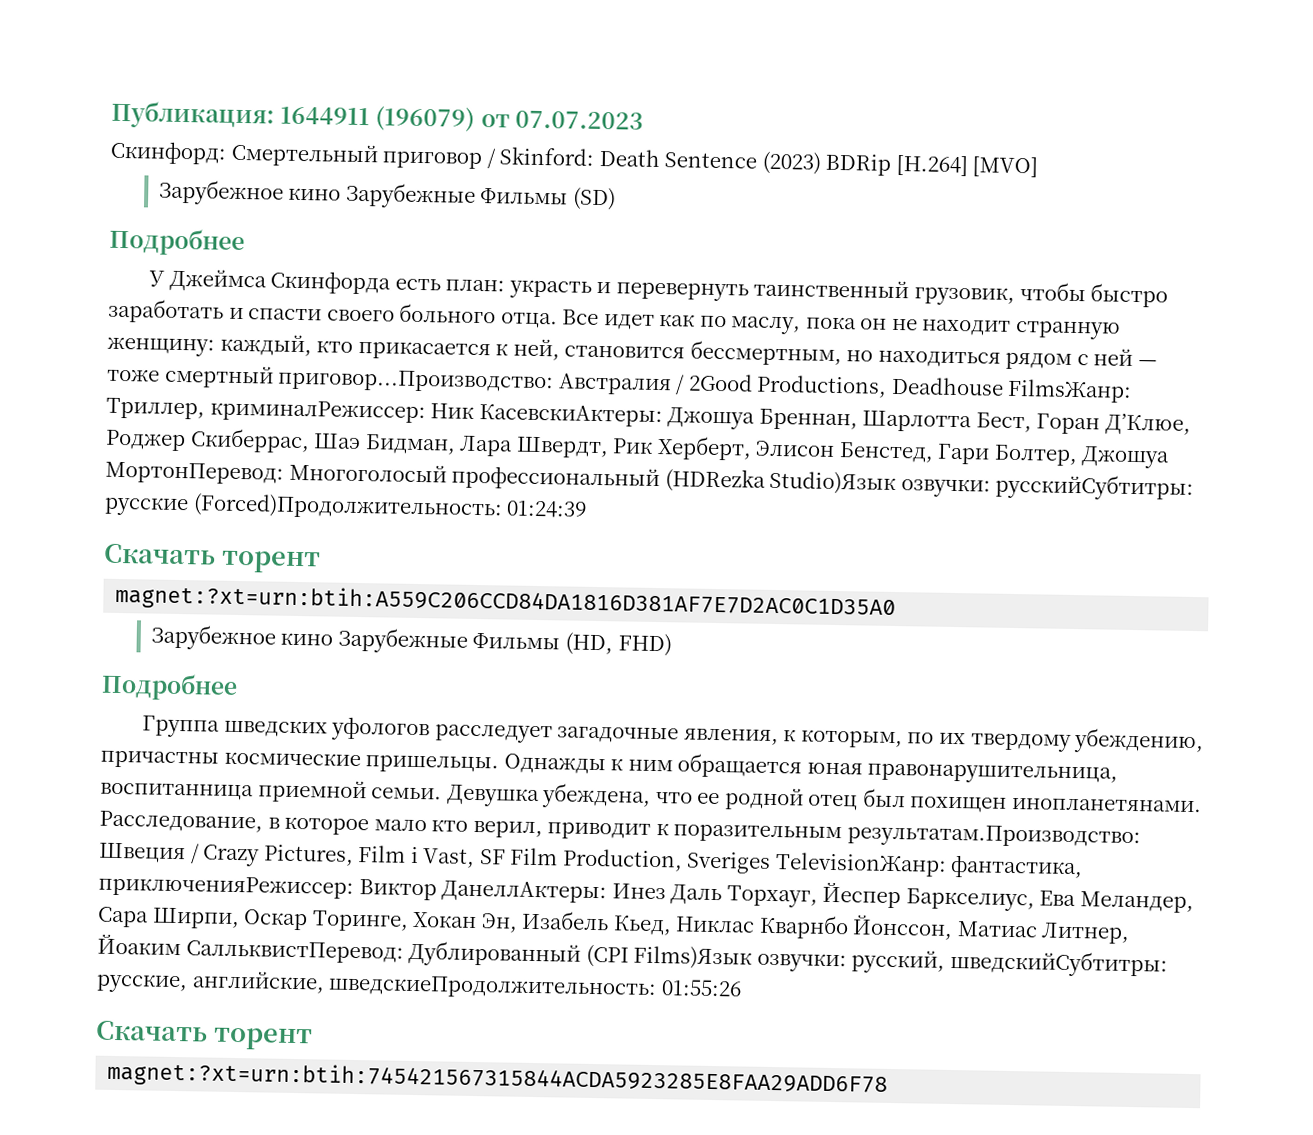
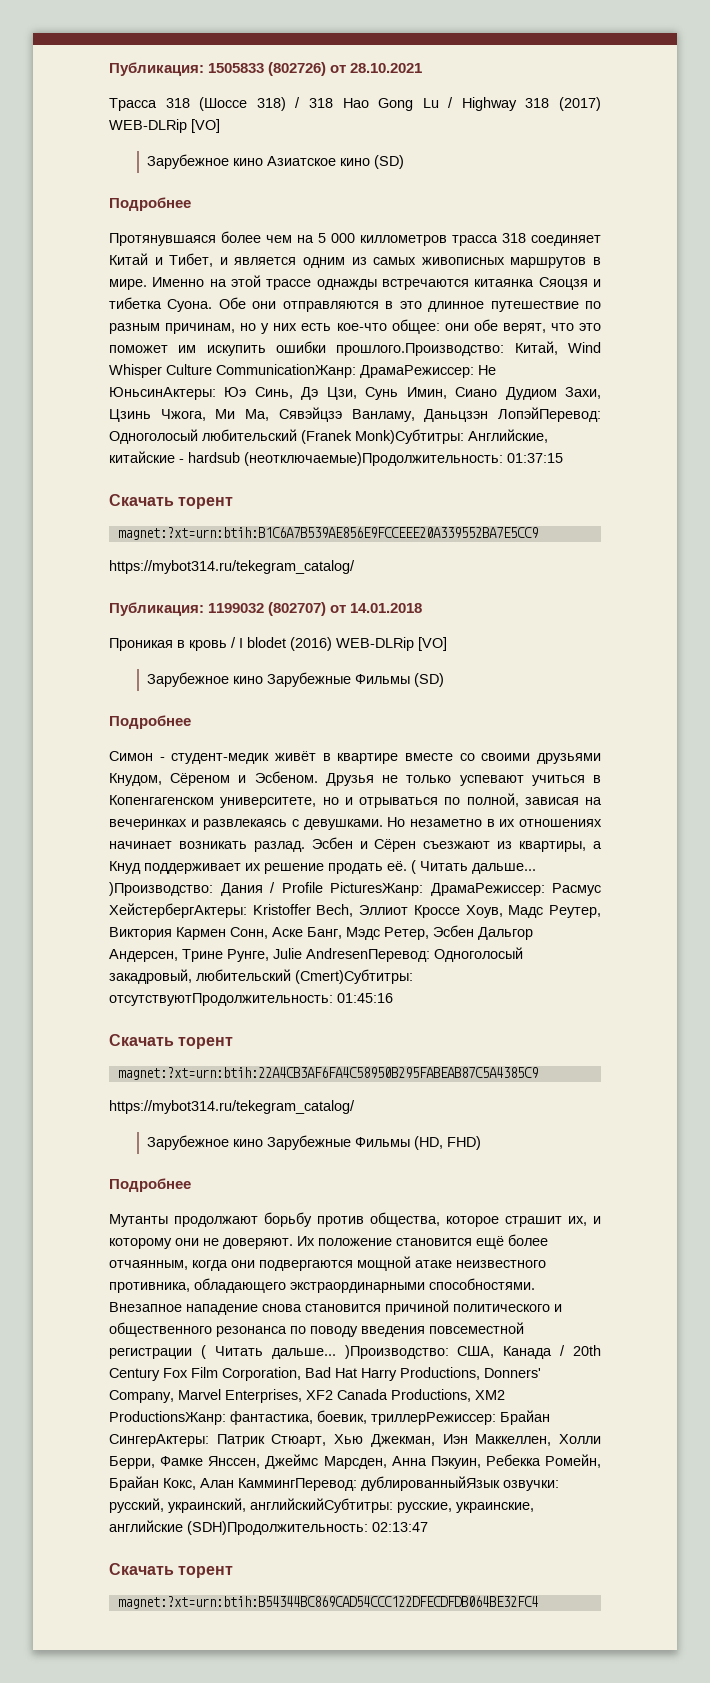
[111,100,644,132] [110,140,1039,178] Публикация: 1644911 (196079) от 07.07.2023 // Скинфорд: Смертельный приговор / Skinford: Death Sentence (2023) BDRip [H.264] [MVO] -> [109,62,423,76] [109,97,601,111] [109,119,220,133] [147,154,405,169] [109,197,191,211] [109,231,601,246] [109,253,601,268] [109,275,601,290] [109,297,602,312] [109,319,601,334] [109,341,601,356] [109,364,496,378] [109,387,602,400] [109,407,601,422] [109,429,548,444] [109,451,563,466] [109,494,234,509] [117,527,538,540] [109,560,355,574] [109,602,423,616] [109,637,447,651] Публикация: 1505833 (802726) от 28.10.2021 // Трасса 318 (Шоссе 318) / 318 Hao Gong Lu / Highway 318 (2017) WEB-DLRip [VO] // Зарубежное кино Азиатское кино (SD) // Подробнее // Протянувшаяся более чем на 5 000 киллометров трасса 318 соединяет Китай и Тибет, и является одним из самых живописных маршрутов в мире. Именно на этой трассе однажды встречаются китаянка Сяоцзя и тибетка Суона. Обе они отправляются в это длинное путешествие по разным причинам, но у них есть кое-что общее: они обе верят, что это поможет им искупить ошибки прошлого.Производство: Китай, Wind Whisper Culture CommunicationЖанр: ДрамаРежиссер: Не ЮньсинАктеры: Юэ Синь, Дэ Цзи, Сунь Имин, Сиано Дудиом Захи, Цзинь Чжога, Ми Ма, Сявэйцзэ Ванламу, Даньцзэн ЛопэйПеревод: Одноголосый любительский (Franek Monk)Субтитры: Английские, китайские - hardsub (неотключаемые)Продолжительность: 01:37:15 // Скачать торент // magnet:?xt=urn:btih:B1C6A7B539AE856E9FCCEEE20A339552BA7E5CC9 // https://mybot314.ru/tekegram_catalog/ // Публикация: 1199032 (802707) от 14.01.2018 // Проникая в кровь / I blodet (2016) WEB-DLRip [VO]
[148,268,1169,308] [108,298,1122,340] [107,333,1157,370] [107,364,1133,403] [106,397,1191,436] [105,428,1171,469] [105,461,1195,501] [104,493,589,521] [104,543,321,574] [115,583,897,621] У Джеймса Скинфорда есть план: украсть и перевернуть таинственный грузовик, чтобы быстро заработать и спасти своего больного отца. Все идет как по маслу, пока он не находит странную женщину: каждый, кто прикасается к ней, становится бессмертным, но находиться рядом с ней — тоже смертный приговор...Производство: Австралия / 2Good Productions, Deadhouse FilmsЖанр: Триллер, криминалРежиссер: Ник КасевскиАктеры: Джошуа Бреннан, Шарлотта Бест, Горан Д’Клюе, Роджер Скиберрас, Шаэ Бидман, Лара Швердт, Рик Херберт, Элисон Бенстед, Гари Болтер, Джошуа МортонПеревод: Многоголосый профессиональный (HDRezka Studio)Язык озвучки: русскийСубтитры: русские (Forced)Продолжительность: 01:24:39 // Скачать торент // magnet:?xt=urn:btih:A559C206CCD84DA1816D381AF7E7D2AC0C1D35A0 -> [109,751,601,764] [109,771,601,786] [109,793,602,808] [109,817,602,830] [109,837,603,852] [109,860,536,874] [109,882,601,896] [109,903,601,918] [109,925,533,940] [109,947,523,962] [109,969,413,984] [109,993,393,1006] [109,1034,234,1049] [117,1067,538,1080] [109,1100,355,1114] Симон - студент-медик живёт в квартире вместе со своими друзьями Кнудом, Сёреном и Эсбеном. Друзья не только успевают учиться в Копенгагенском университете, но и отрываться по полной, зависая на вечеринках и развлекаясь с девушками. Но незаметно в их отношениях начинает возникать разлад. Эсбен и Сёрен съезжают из квартиры, а Кнуд поддерживает их решение продать её. ( Читать дальше... )Производство: Дания / Profile PicturesЖанр: ДрамаРежиссер: Расмус ХейстербергАктеры: Kristoffer Bech, Эллиот Кроссе Хоув, Мадс Реутер, Виктория Кармен Сонн, Аске Банг, Мэдс Ретер, Эсбен Дальгор Андерсен, Трине Рунге, Julie AndresenПеревод: Одноголосый закадровый, любительский (Cmert)Субтитры: отсутствуютПродолжительность: 01:45:16 // Скачать торент // magnet:?xt=urn:btih:22A4CB3AF6FA4C58950B295FABEAB87C5A4385C9 // https://mybot314.ru/tekegram_catalog/
[142,715,1205,755] [100,750,1119,785] [100,779,1202,813] [99,810,1141,850] [98,842,1084,880] [98,874,1194,914] [97,906,1131,944] [97,933,1168,978] [96,970,742,1001] [96,1020,313,1051] [107,1060,889,1097] Группа шведских уфологов расследует загадочные явления, к которым, по их твердому убеждению, причастны космические пришельцы. Однажды к ним обращается юная правонарушительница, воспитанница приемной семьи. Девушка убеждена, что ее родной отец был похищен инопланетянами. Расследование, в которое мало кто верил, приводит к поразительным результатам.Производство: Швеция / Crazy Pictures, Film i Vast, SF Film Production, Sveriges TelevisionЖанр: фантастика, приключенияРежиссер: Виктор ДанеллАктеры: Инез Даль Торхауг, Йеспер Баркселиус, Ева Меландер, Сара Ширпи, Оскар Торинге, Хокан Эн, Изабель Кьед, Никлас Кварнбо Йонссон, Матиас Литнер, Йоаким СалльквистПеревод: Дублированный (CPI Films)Язык озвучки: русский, шведскийСубтитры: русские, английские, шведскиеПродолжительность: 01:55:26 // Скачать торент // magnet:?xt=urn:btih:745421567315844ACDA5923285E8FAA29ADD6F78 -> [109,1212,601,1227] [109,1234,548,1249] [109,1256,546,1271] [109,1278,535,1293] [109,1300,562,1315] [109,1322,524,1337] [109,1345,601,1359] [109,1367,541,1381] [109,1389,505,1403] [109,1410,550,1425] [109,1434,601,1447] [109,1454,601,1469] [109,1476,559,1491] [109,1498,534,1513] [109,1520,428,1535] [109,1563,234,1578] [117,1596,538,1609] Мутанты продолжают борьбу против общества, которое страшит их, и которому они не доверяют. Их положение становится ещё более отчаянным, когда они подвергаются мощной атаке неизвестного противника, обладающего экстраординарными способностями. Внезапное нападение снова становится причиной политического и общественного резонанса по поводу введения повсеместной регистрации ( Читать дальше... )Производство: США, Канада / 20th Century Fox Film Corporation, Bad Hat Harry Productions, Donners' Company, Marvel Enterprises, XF2 Canada Productions, XM2 ProductionsЖанр: фантастика, боевик, триллерРежиссер: Брайан СингерАктеры: Патрик Стюарт, Хью Джекман, Иэн Маккеллен, Холли Берри, Фамке Янссен, Джеймс Марсден, Анна Пэкуин, Ребекка Ромейн, Брайан Кокс, Алан КаммингПеревод: дублированныйЯзык озвучки: русский, украинский, английскийСубтитры: русские, украинские, английские (SDH)Продолжительность: 02:13:47 // Скачать торент // magnet:?xt=urn:btih:B54344BC869CAD54CCC122DFECDFDB064BE32FC4

